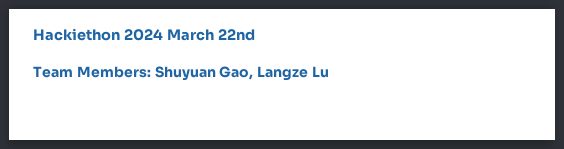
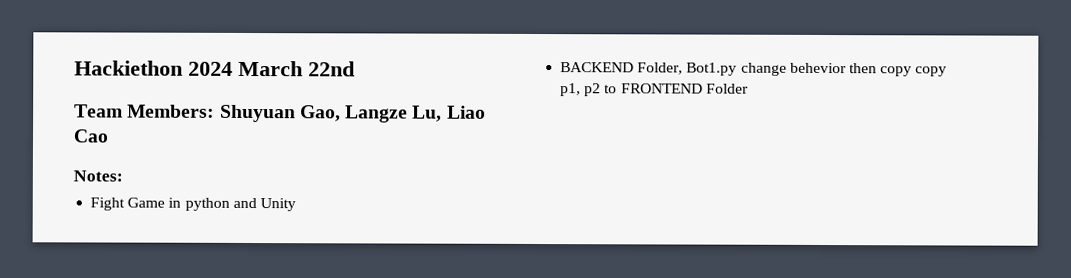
[311,66,329,78] Lu -> [412,105,486,122] [73,129,109,143] [73,170,123,182] [90,197,296,212] [560,62,948,77] [560,83,749,97] Lu, Liao Cao // Notes: // Fight Game in python and Unity // BACKEND Folder, Bot1.py change behevior then copy copy p1, p2 to FRONTEND Folder

